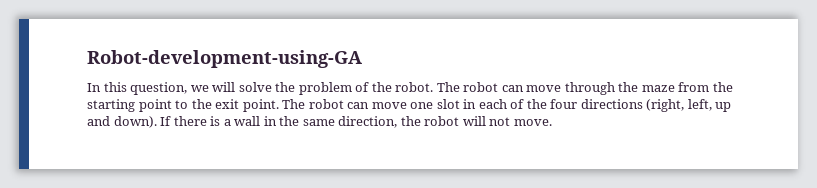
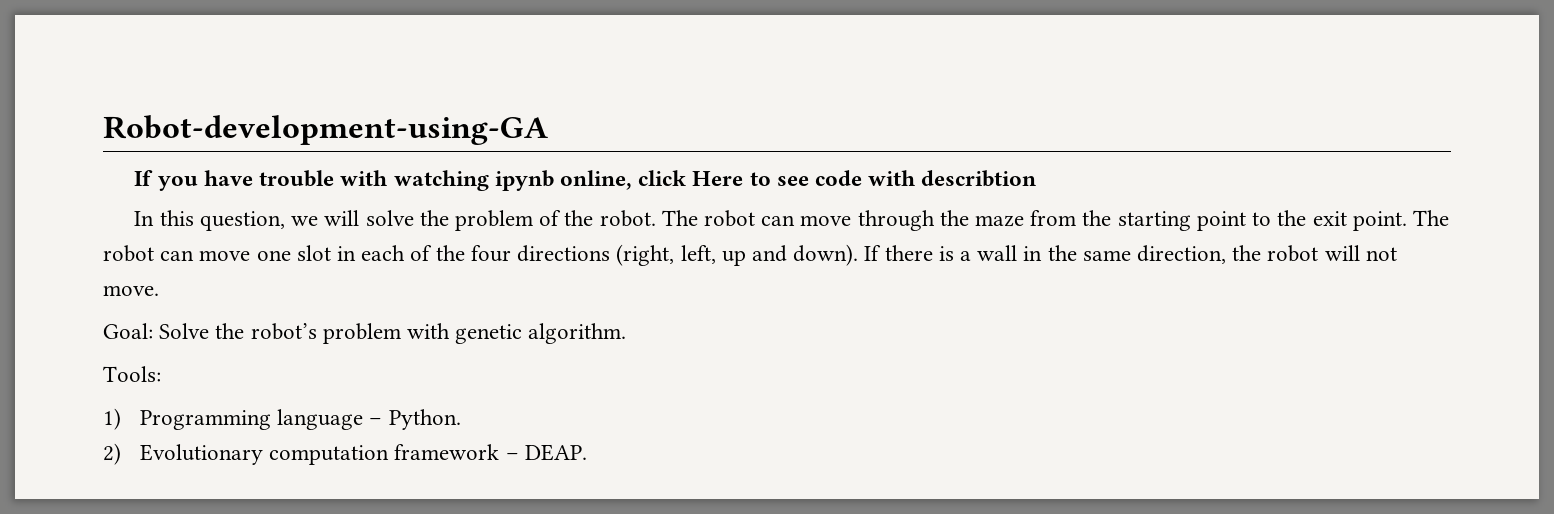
(362, 59) none -> [134,170,1037,191] // If you have trouble with watching ipynb online, click Here to see code with describtion
(552, 122) none -> [103,323,627,344] [103,366,161,382] [103,408,461,430] [103,443,587,465] // Goal: Solve the robot’s problem with genetic algorithm. // Tools: // 1) Programming language – Python. // 2) Evolutionary computation framework – DEAP.

